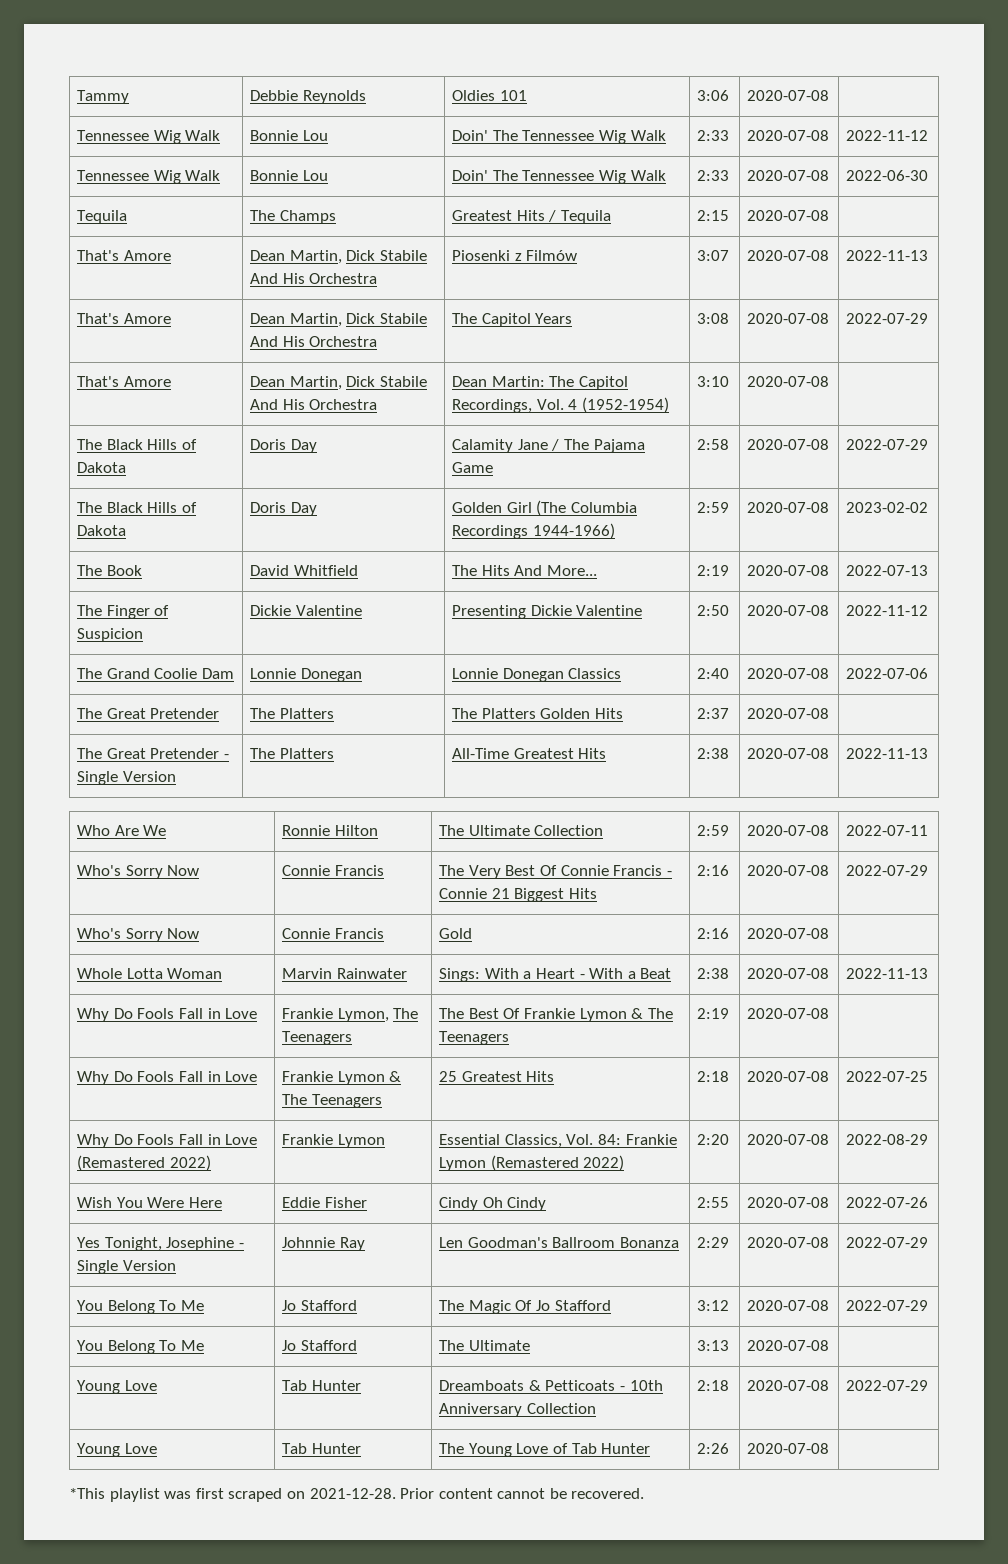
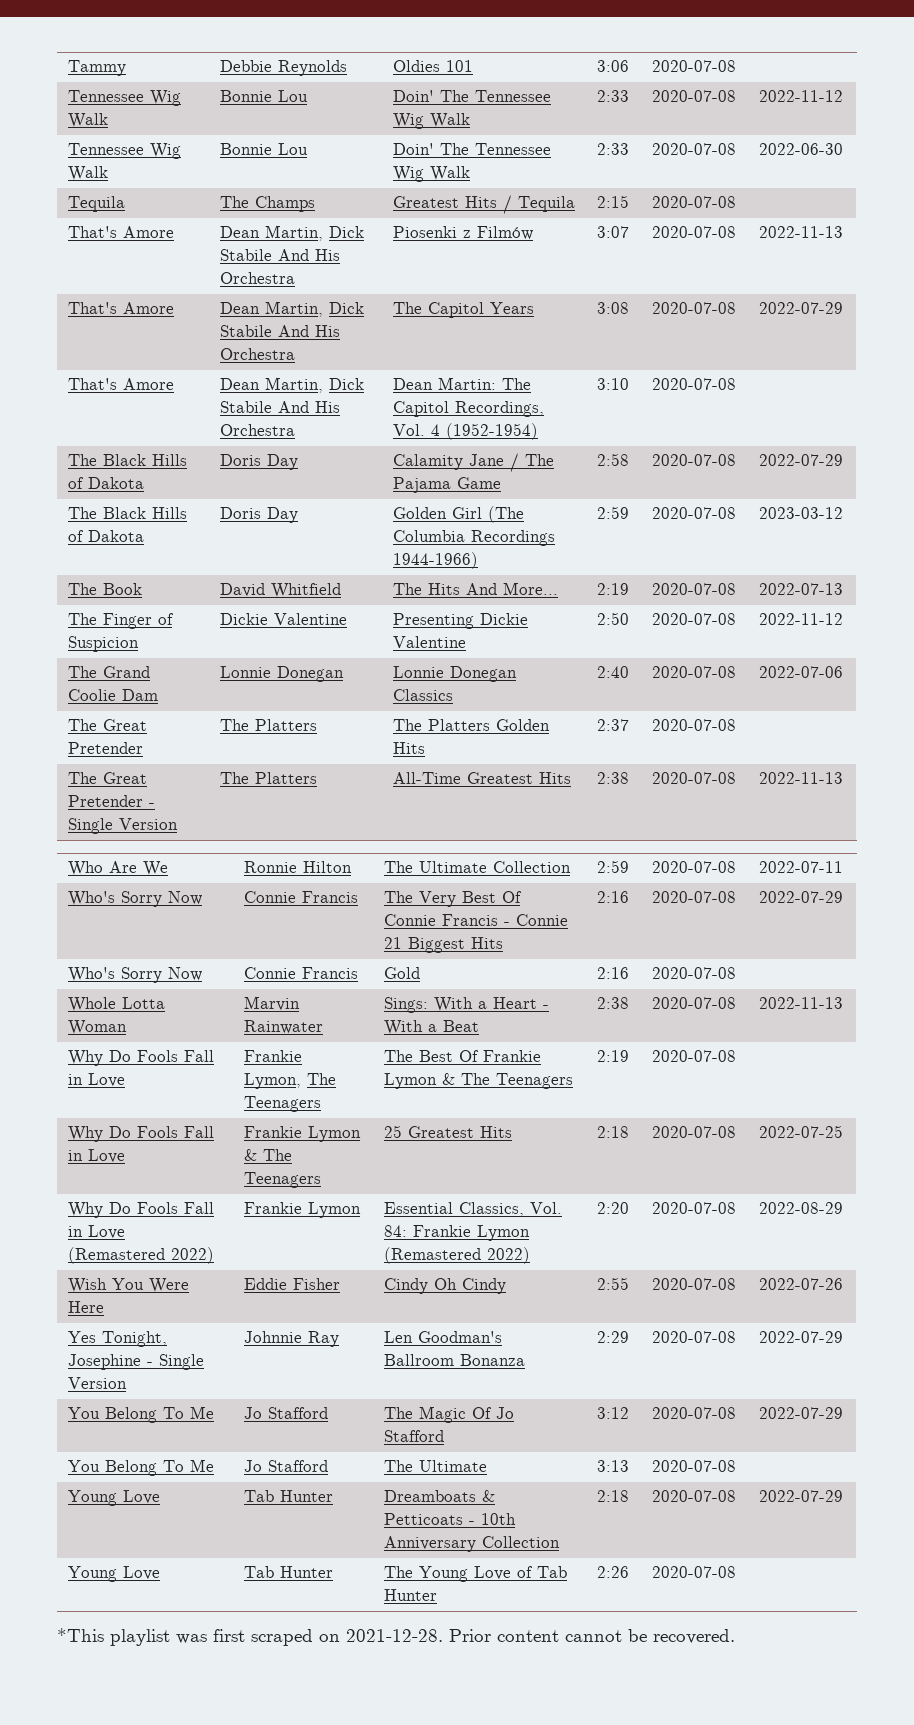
[846,502,929,513] 2023-02-02 -> [759,507,844,519] 2023-03-12

